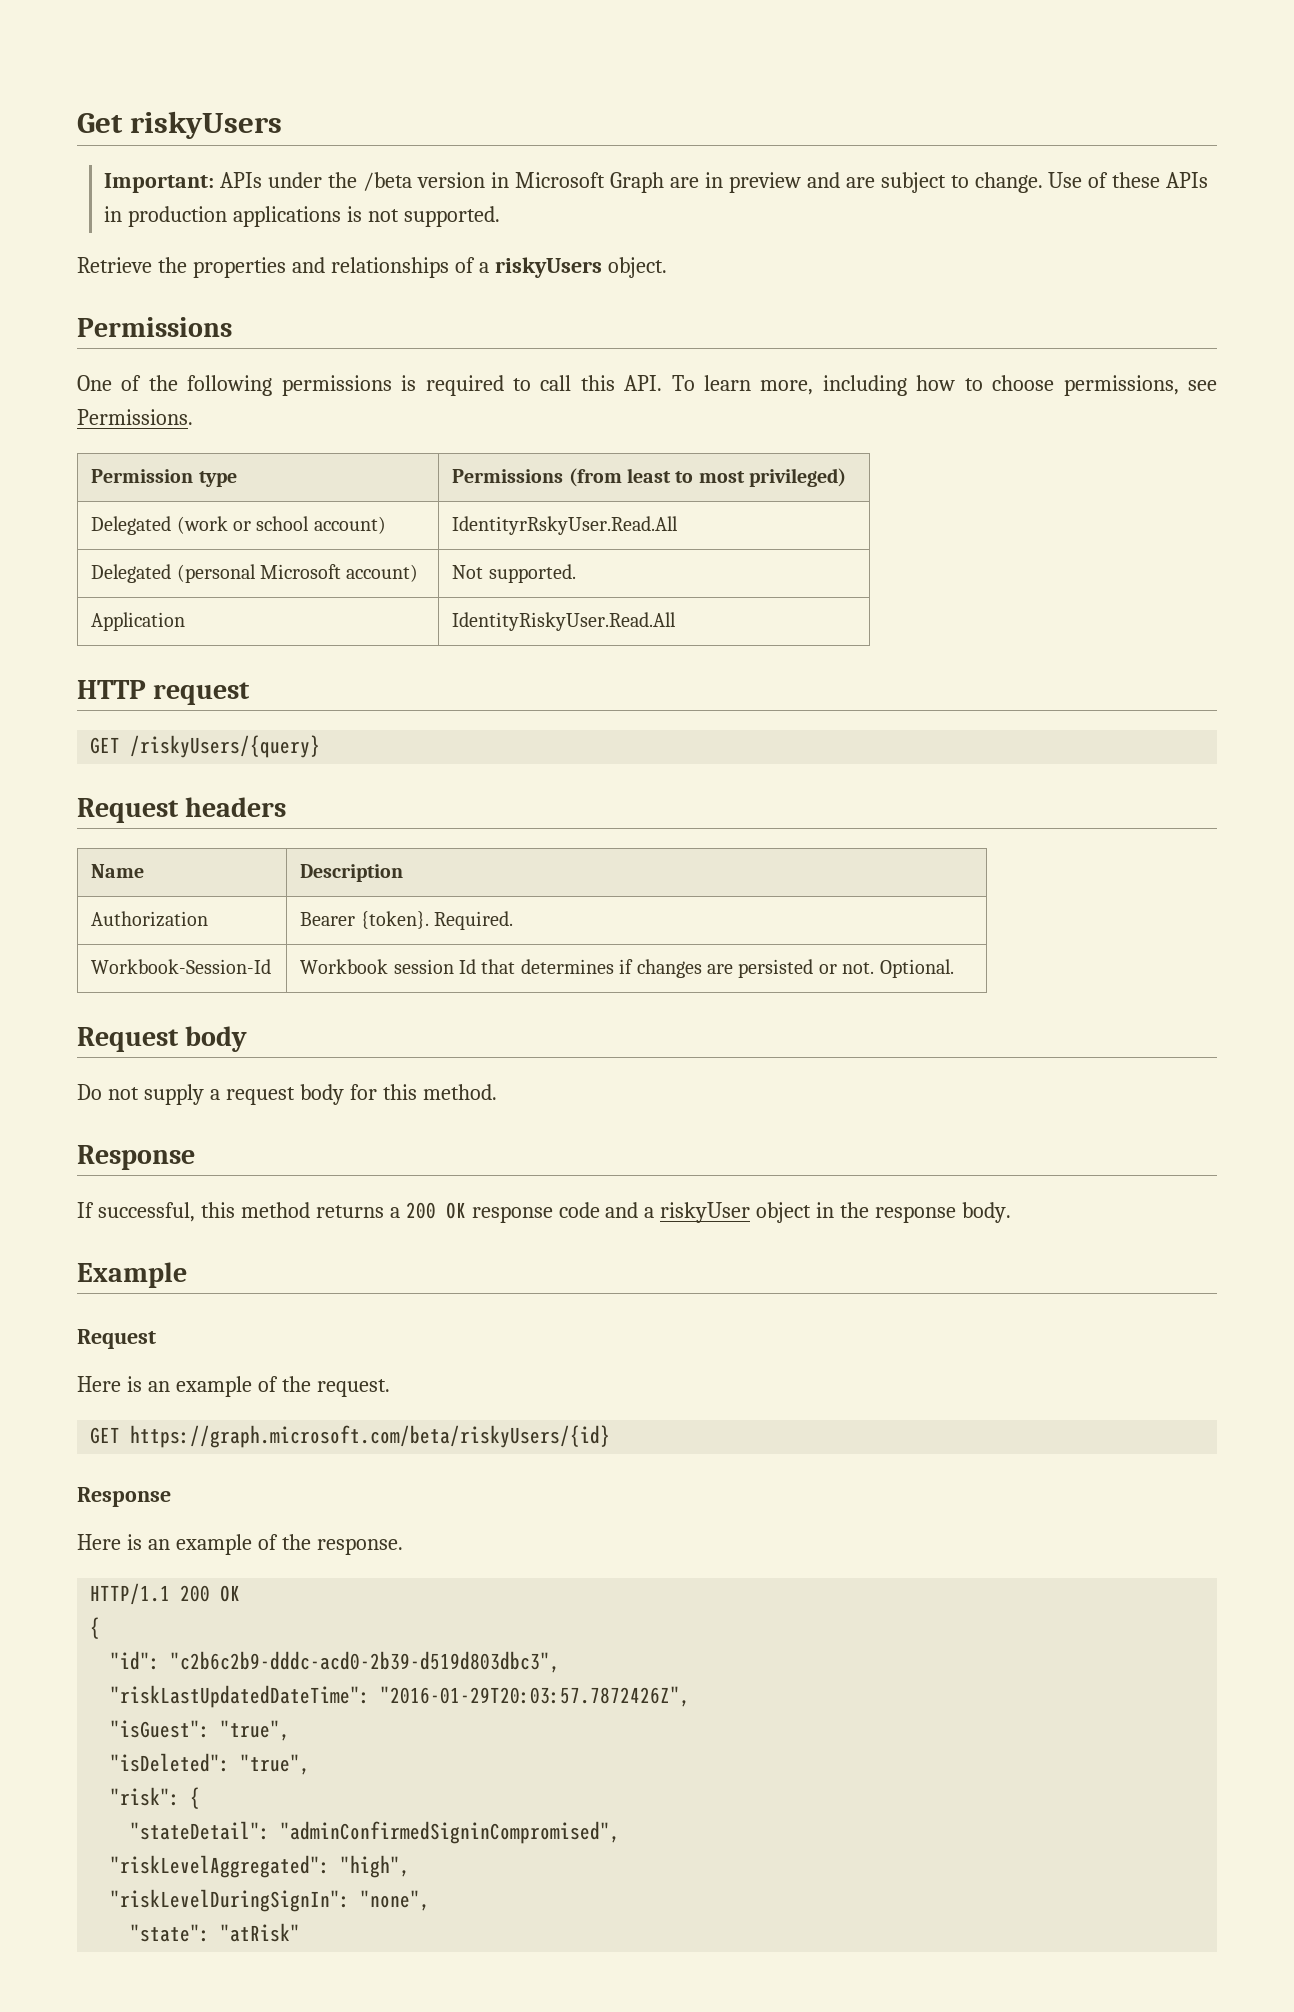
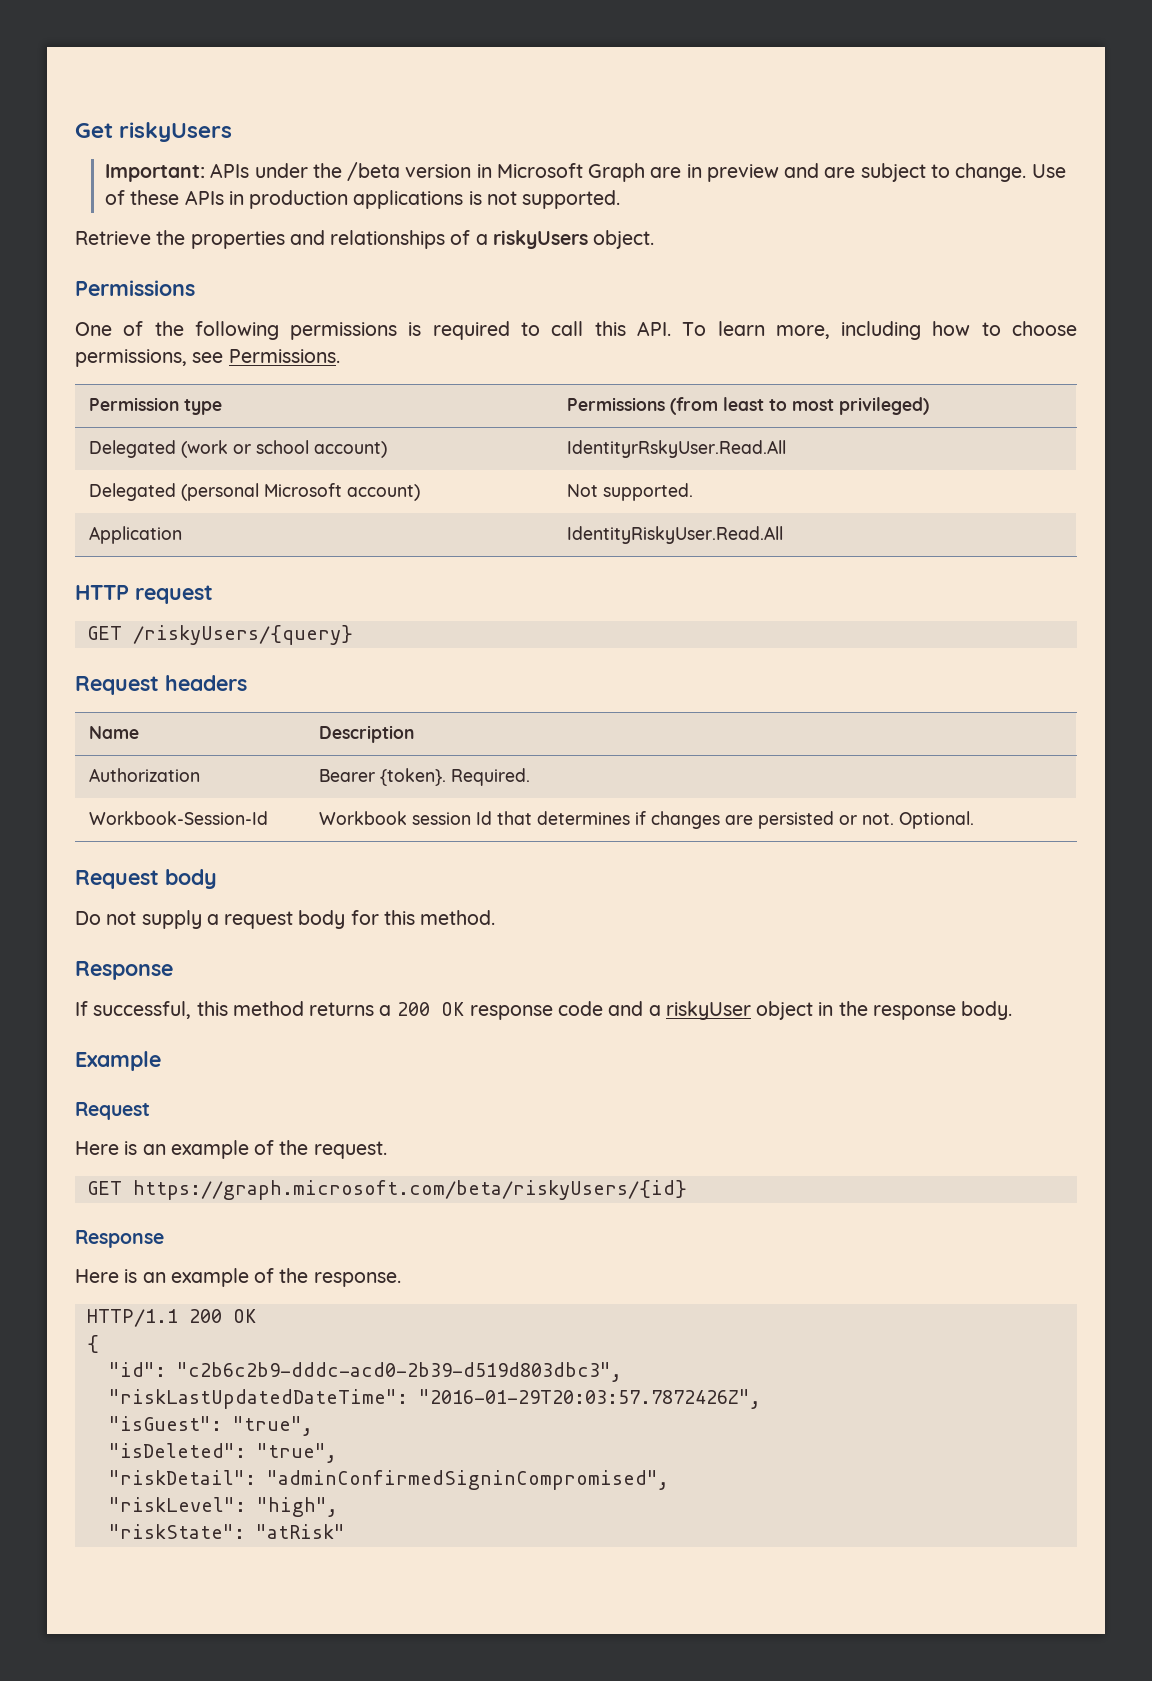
[110,1787,201,1809] [130,1821,271,1840] "risk": { // "stateDetail": -> [108,1470,256,1485] "riskDetail":
[110,1855,331,1878] "riskLevelAggregated": -> [108,1497,246,1512] "riskLevel":
[110,1889,431,1912] [130,1924,211,1942] "riskLevelDuringSignIn": "none", // "state": -> [108,1524,245,1539] "riskState":

